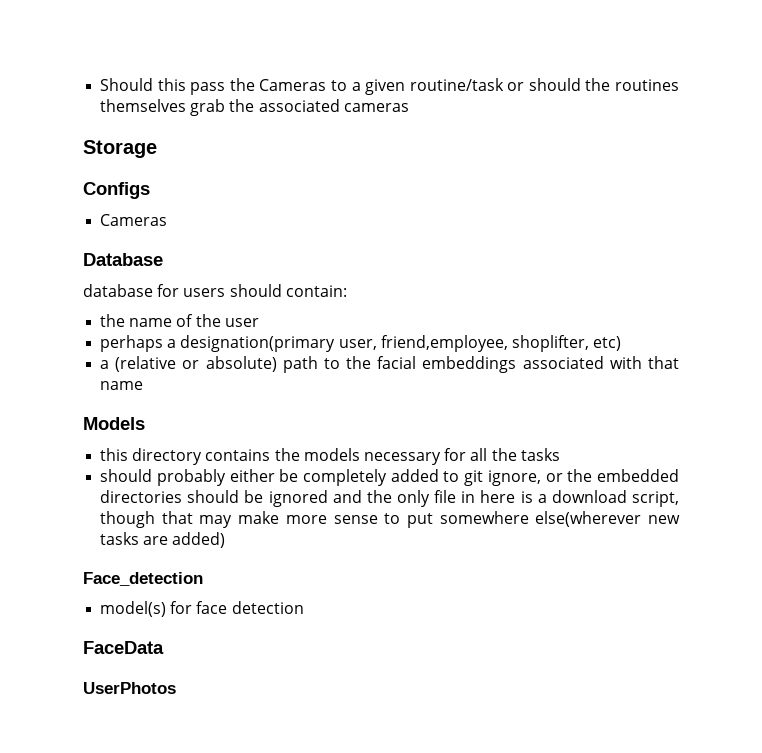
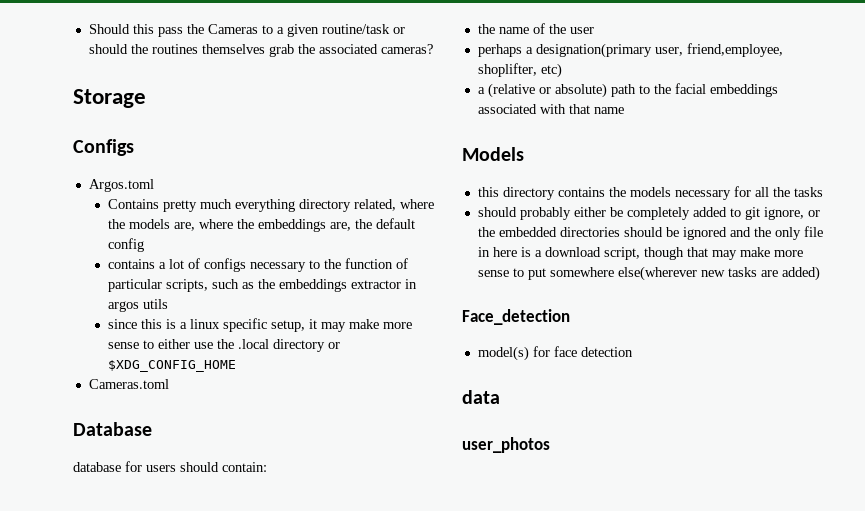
[343,103,409,112] cameras -> [380,44,433,54] cameras?
[100,214,168,226] Cameras -> [88,179,154,192] [107,199,434,212] [107,218,415,232] [107,238,144,252] [107,258,408,272] [107,279,417,292] [107,299,168,312] [107,318,412,332] [107,339,340,352] [107,360,236,372] [88,379,169,389] Argos.toml // Contains pretty much everything directory related, where the models are, where the embeddings are, the default config // contains a lot of configs necessary to the function of particular scripts, such as the embeddings extractor in argos utils // since this is a linux specific setup, it may make more sense to either use the .local directory or $XDG_CONFIG_HOME // Cameras.toml
[83,641,164,654] [83,682,176,694] FaceData // UserPhotos -> [462,390,500,404] [462,437,550,453] data // user_photos

